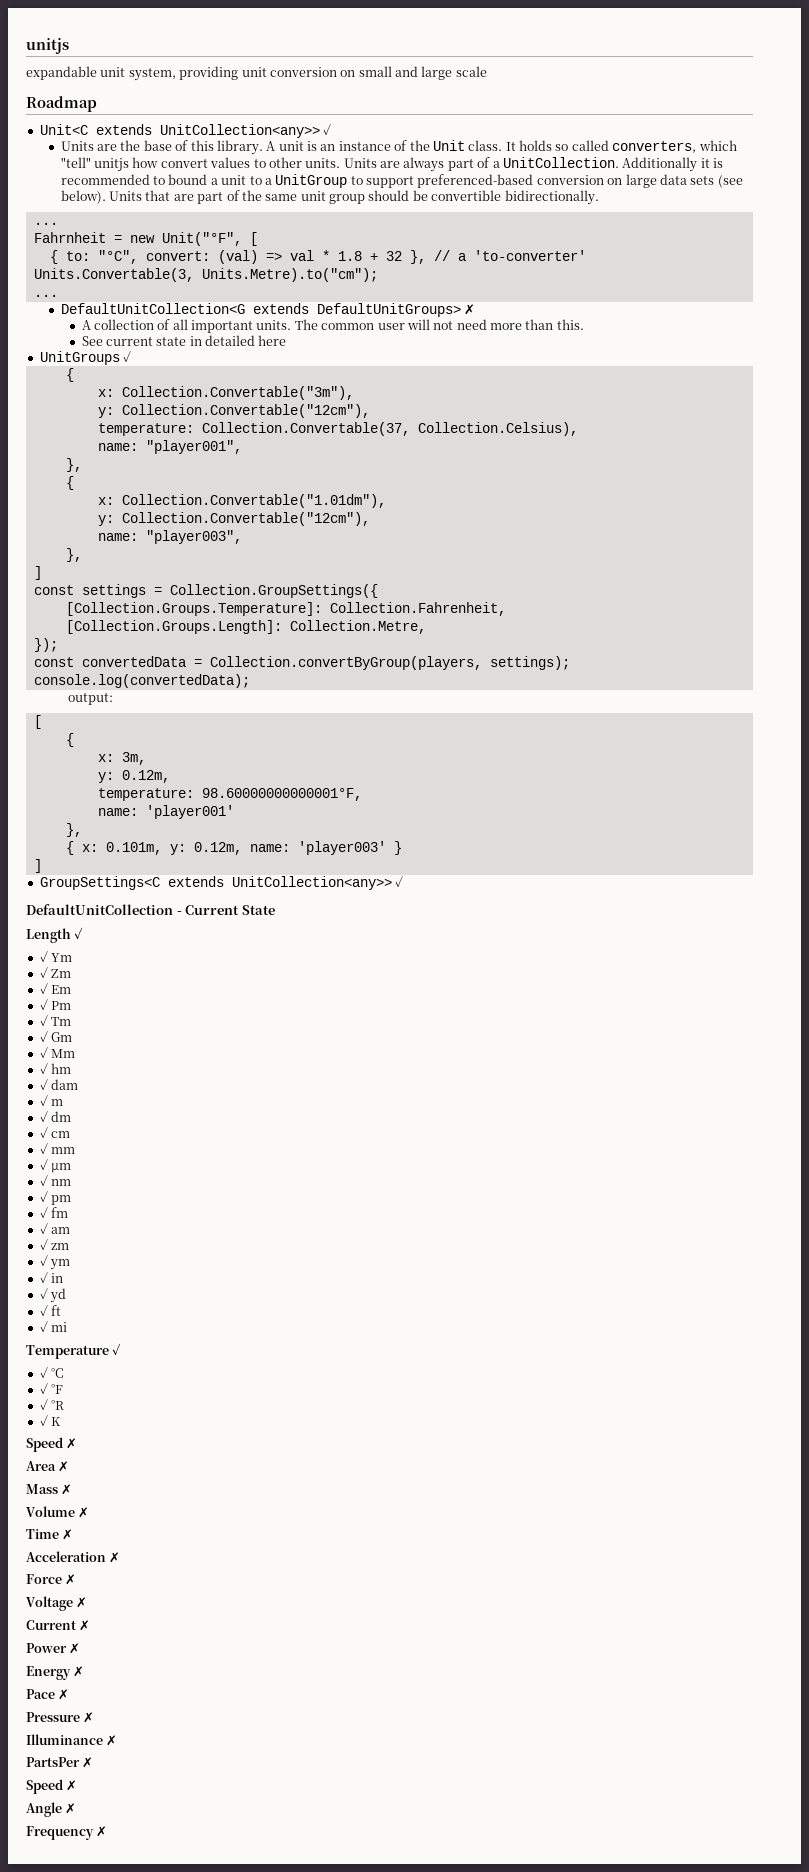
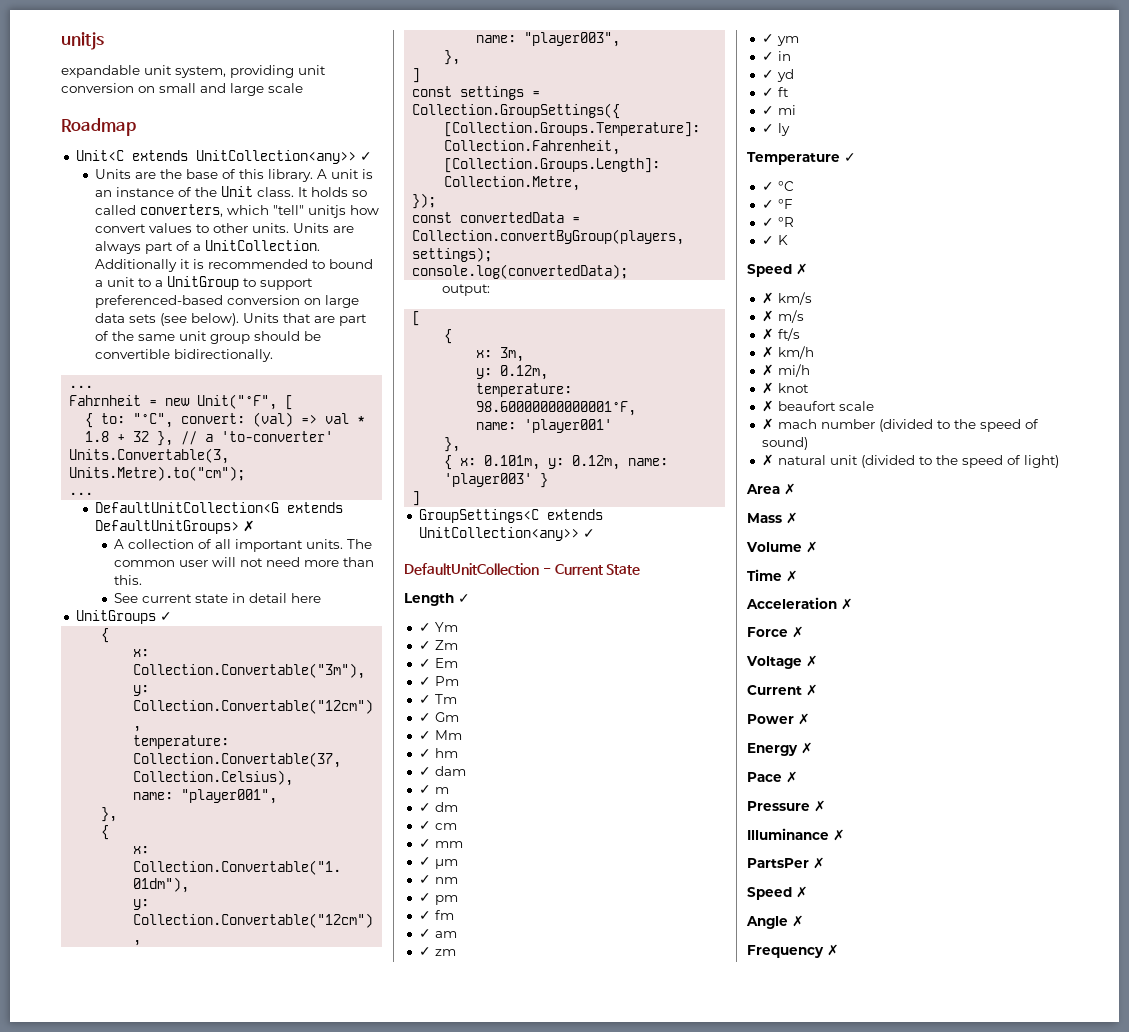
[205,335,256,346] detailed -> [249,593,288,603] detail
(68, 1327) none -> [761,123,790,136] // ✓ ly
(78, 1443) none -> [761,292,812,305] [761,310,804,323] [761,328,800,341] [761,346,814,359] [761,364,810,377] [761,382,809,394] [761,400,874,412] [761,418,1039,432] [761,437,808,450] [761,454,1059,468] // ✗ km/s // ✗ m/s // ✗ ft/s // ✗ km/h // ✗ mi/h // ✗ knot // ✗ beaufort scale // ✗ mach number (divided to the speed of sound) // ✗ natural unit (divided to the speed of light)

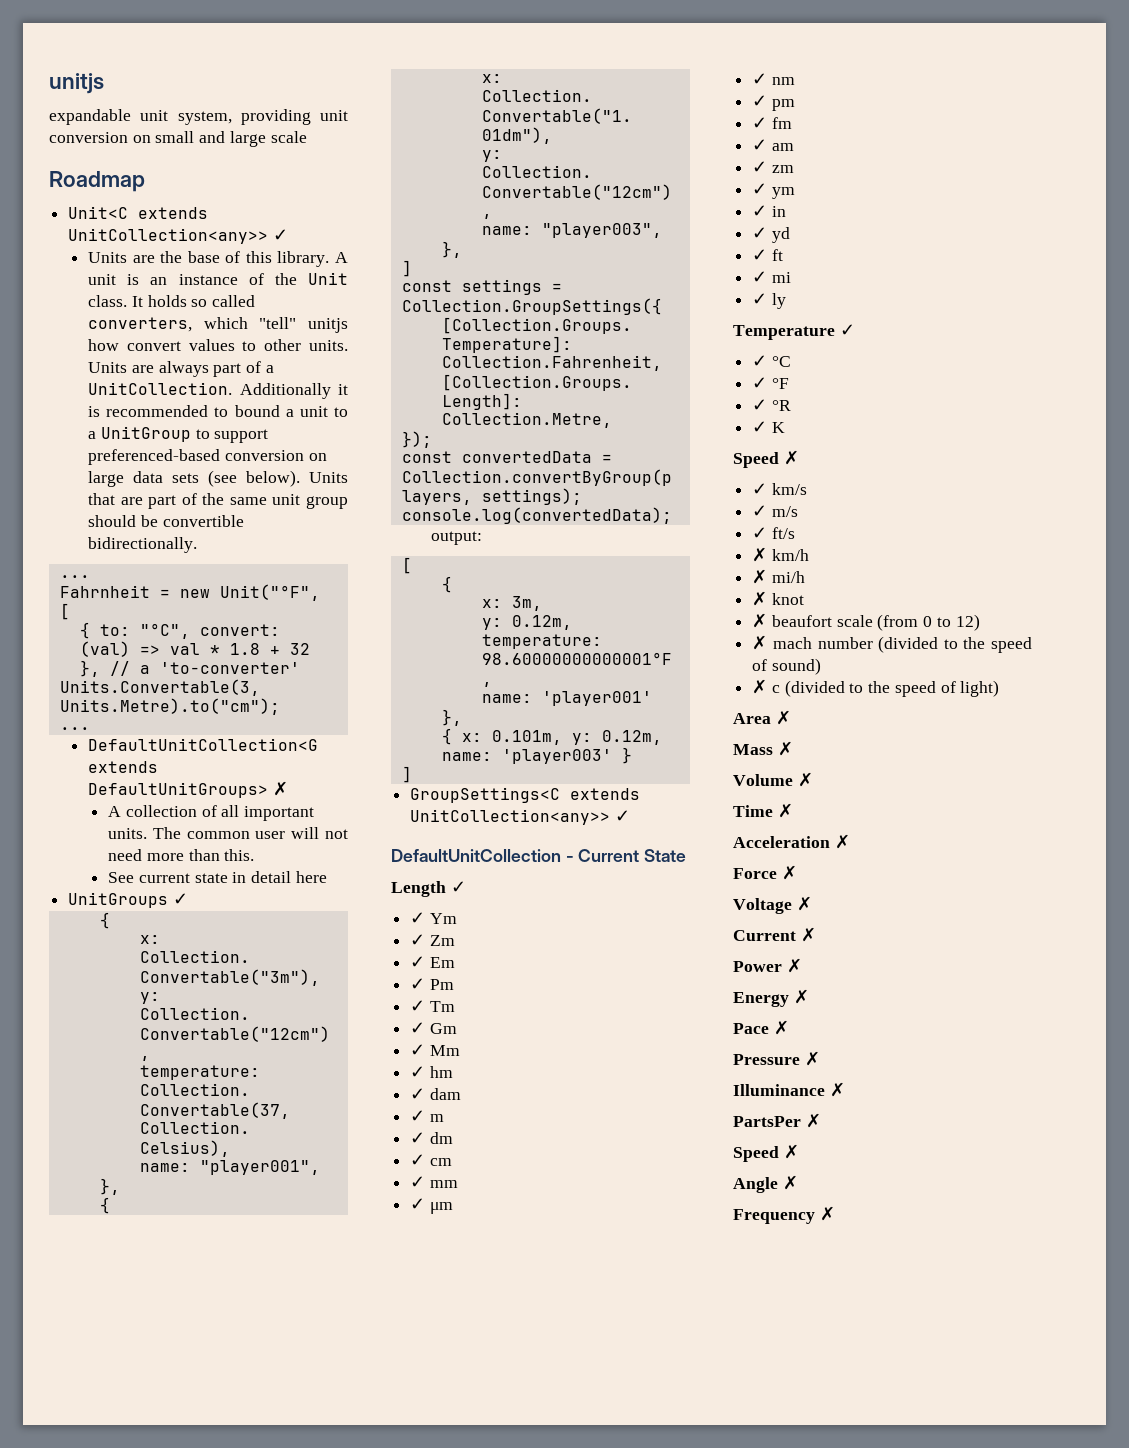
[761,292,774,304] ✗ -> [752,483,768,495] ✓
[761,310,774,322] ✗ -> [752,505,768,517] ✓
[761,328,774,340] ✗ -> [752,527,768,539] ✓
(874, 406) none -> [877,614,980,631] (from 0 to 12)
[777,455,858,465] natural unit -> [771,685,780,693] c

